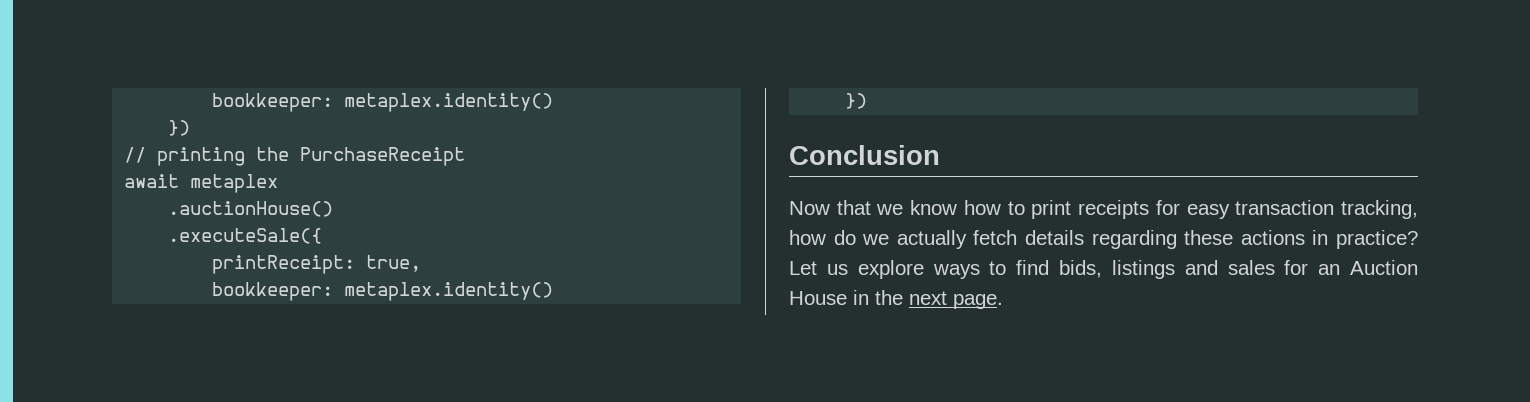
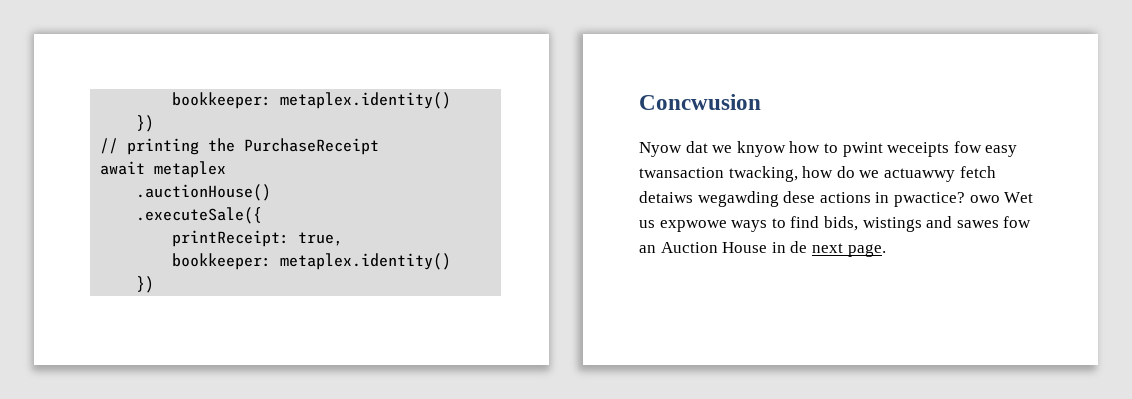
[789,145,940,165] [789,200,1418,219] [789,230,1418,249] [789,260,1309,279] Conclusion // Now that we know how to print receipts for easy transaction tracking, how do we actually fetch details regarding these actions in practice? Let us explore ways to find bids, listings and sales for -> [639,94,761,110] [639,141,1018,157] [639,166,996,182] [639,191,1034,207] [639,216,1032,232] Concwusion // Nyow dat we knyow how to pwint weceipts fow easy twansaction twacking, how do we actuawwy fetch detaiws wegawding dese actions in pwactice? owo Wet us expwowe ways to find bids, wistings and sawes fow
[875,290,903,305] the -> [790,241,808,253] de

